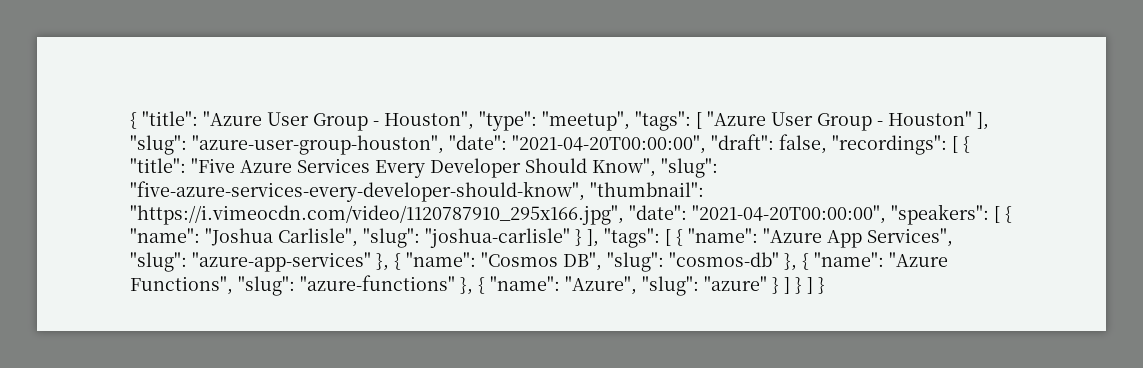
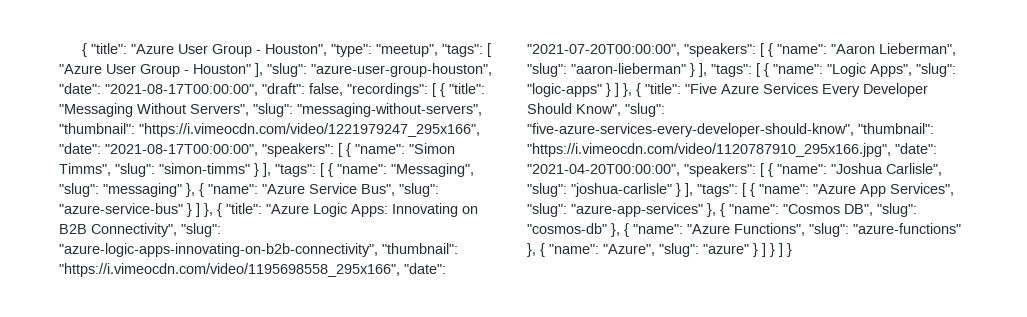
[512,135,706,154] "2021-04-20T00:00:00", -> [105,84,258,96] "2021-08-17T00:00:00",
(186, 165) none -> [59,103,482,117] [59,123,480,137] [59,143,455,157] [59,163,474,177] [59,183,439,197] [59,203,478,217] [59,223,221,237] [59,243,458,257] [59,263,446,277] [527,43,956,57] [527,63,956,77] [527,83,681,97] "Messaging Without Servers", "slug": "messaging-without-servers", "thumbnail": "https://i.vimeocdn.com/video/1221979247_295x166", "date": "2021-08-17T00:00:00", "speakers": [ { "name": "Simon Timms", "slug": "simon-timms" } ], "tags": [ { "name": "Messaging", "slug": "messaging" }, { "name": "Azure Service Bus", "slug": "azure-service-bus" } ] }, { "title": "Azure Logic Apps: Innovating on B2B Connectivity", "slug": "azure-logic-apps-innovating-on-b2b-connectivity", "thumbnail": "https://i.vimeocdn.com/video/1195698558_295x166", "date": "2021-07-20T00:00:00", "speakers": [ { "name": "Aaron Lieberman", "slug": "aaron-lieberman" } ], "tags": [ { "name": "Logic Apps", "slug": "logic-apps" } ] }, { "title":

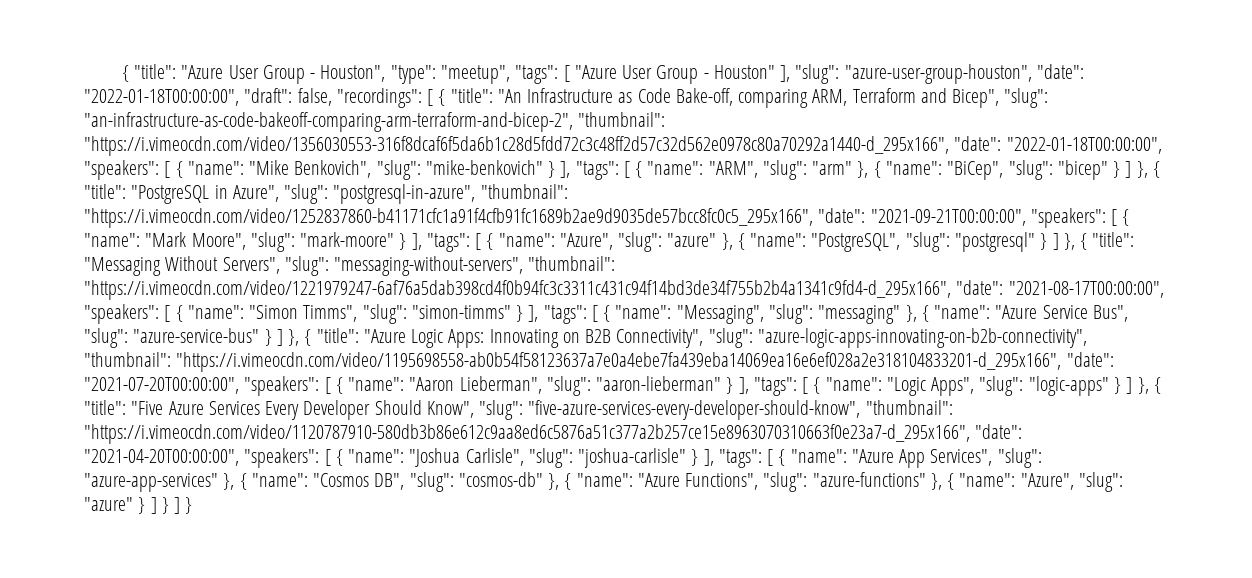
[105,84,258,96] "2021-08-17T00:00:00", -> [84,89,239,106] "2022-01-18T00:00:00",
(485, 88) none -> [497,88,1049,108] [84,112,666,132] [84,136,1162,156] [84,160,1160,180] [84,184,568,204] [84,208,1130,228] [84,232,1135,252] "An Infrastructure as Code Bake-off, comparing ARM, Terraform and Bicep", "slug": "an-infrastructure-as-code-bakeoff-comparing-arm-terraform-and-bicep-2", "thumbnail": "https://i.vimeocdn.com/video/1356030553-316f8dcaf6f5da6b1c28d5fdd72c3c48ff2d57c32d562e0978c80a70292a1440-d_295x166", "date": "2022-01-18T00:00:00", "speakers": [ { "name": "Mike Benkovich", "slug": "mike-benkovich" } ], "tags": [ { "name": "ARM", "slug": "arm" }, { "name": "BiCep", "slug": "bicep" } ] }, { "title": "PostgreSQL in Azure", "slug": "postgresql-in-azure", "thumbnail": "https://i.vimeocdn.com/video/1252837860-b41171cfc1a91f4cfb91fc1689b2ae9d9035de57bcc8fc0c5_295x166", "date": "2021-09-21T00:00:00", "speakers": [ { "name": "Mark Moore", "slug": "mark-moore" } ], "tags": [ { "name": "Azure", "slug": "azure" }, { "name": "PostgreSQL", "slug": "postgresql" } ] }, { "title":
[139,123,480,137] "https://i.vimeocdn.com/video/1221979247_295x166", -> [84,280,951,300] "https://i.vimeocdn.com/video/1221979247-6af76a5dab398cd4f0b94fc3c3311c431c94f14bd3de34f755b2b4a1341c9fd4-d_295x166",
[59,263,400,277] "https://i.vimeocdn.com/video/1195698558_295x166", -> [176,352,1062,372] "https://i.vimeocdn.com/video/1195698558-ab0b54f58123637a7e0a4ebe7fa439eba14069ea16e6ef028a2e318104833201-d_295x166",
[527,143,891,157] "https://i.vimeocdn.com/video/1120787910_295x166.jpg", -> [84,424,970,444] "https://i.vimeocdn.com/video/1120787910-580db3b86e612c9aa8ed6c5876a51c377a2b257ce15e8963070310663f0e23a7-d_295x166",

